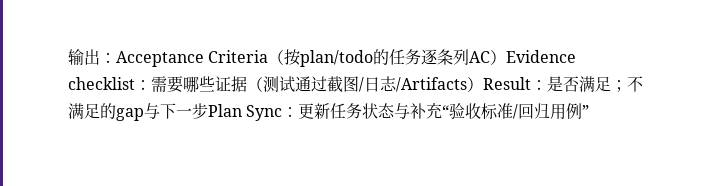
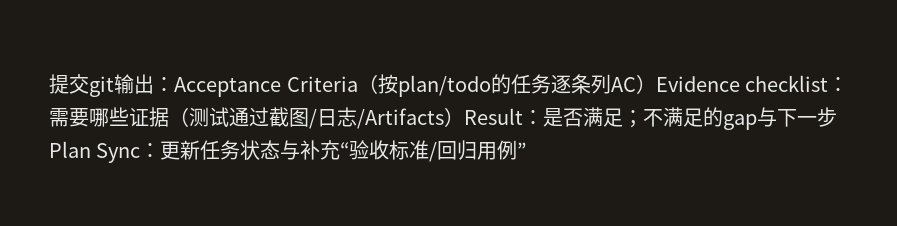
(68, 57) none -> [49,74,114,97] 提交git

